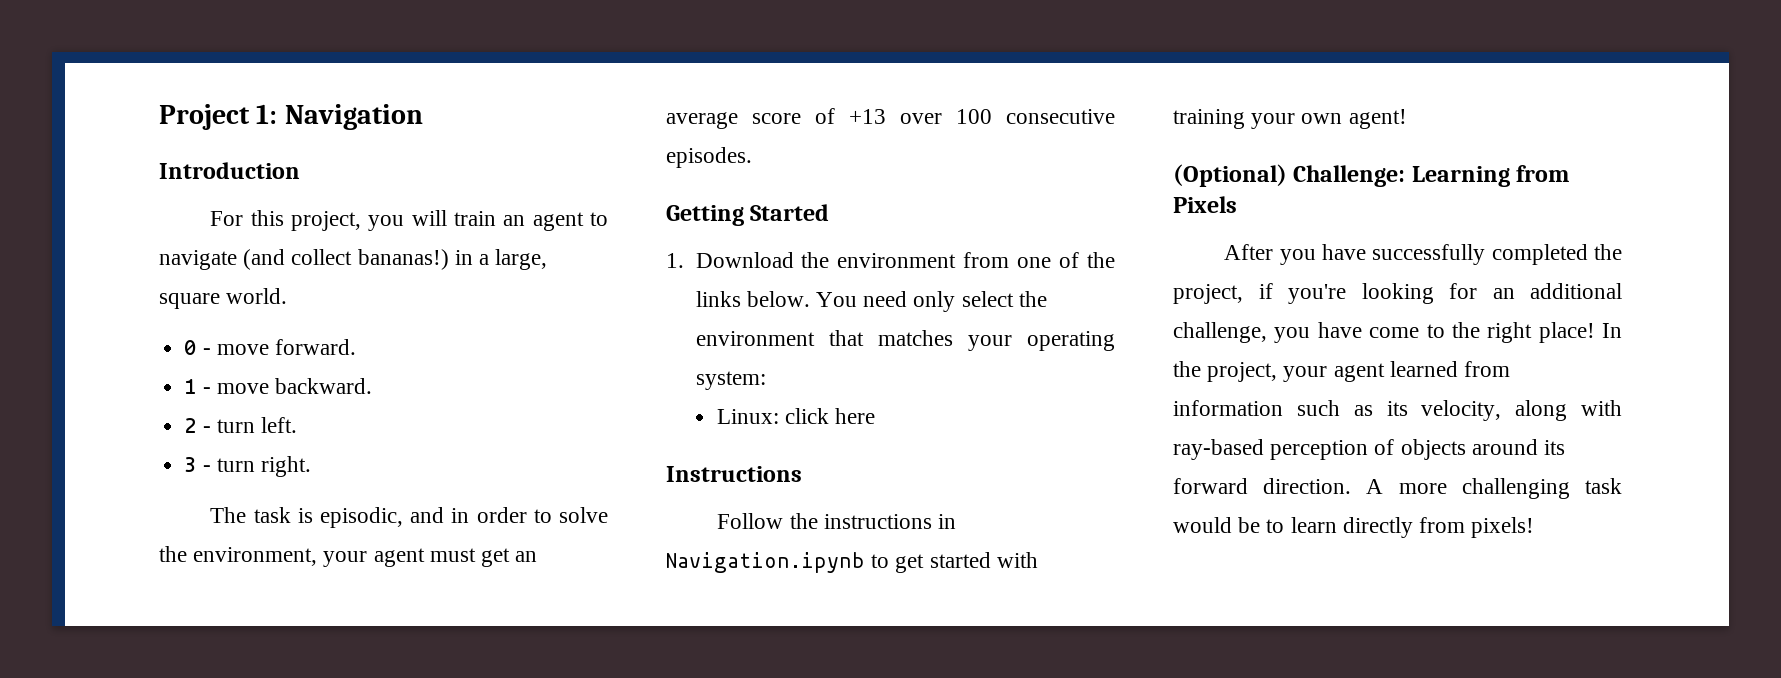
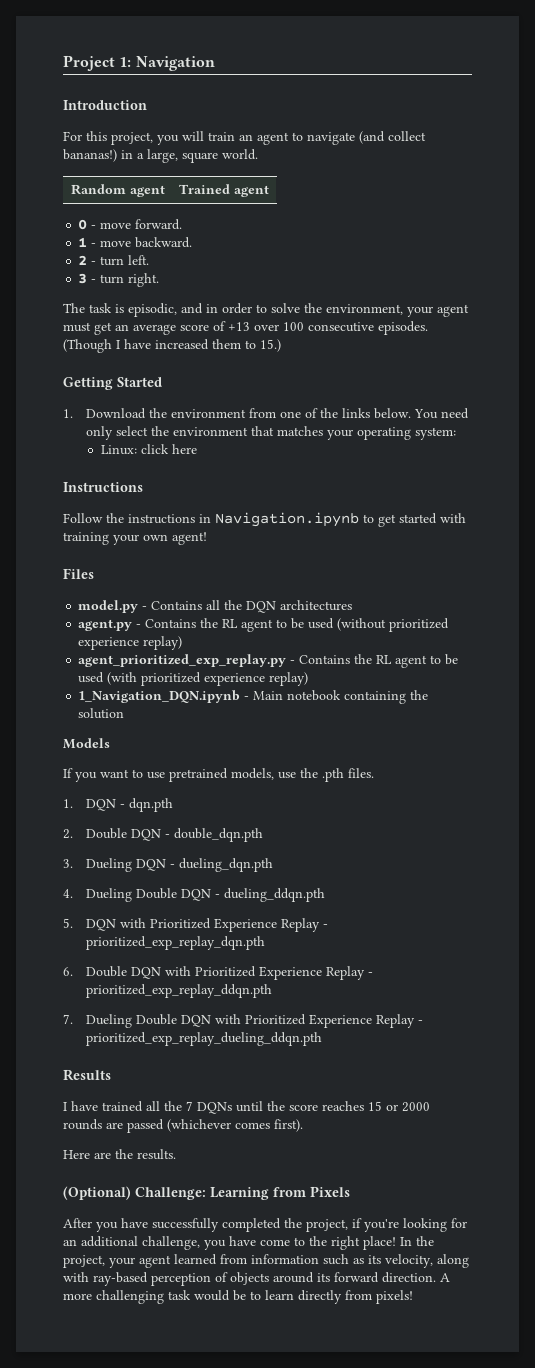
(288, 296) none -> [70,184,165,197] [179,184,269,197] // Random agent | Trained agent
(752, 157) none -> [63,339,281,353] (Though I have increased them to 15.)
(1407, 119) none -> [63,568,94,579] [78,600,353,613] [78,618,450,632] [78,636,183,650] [78,654,459,668] [78,672,309,686] [78,690,429,704] [78,708,125,719] [63,738,110,749] [63,768,374,782] [63,798,173,812] [63,828,263,842] [63,858,273,872] [63,888,325,902] [63,918,328,932] [85,936,265,950] [63,966,373,980] [85,984,272,998] [63,1014,423,1028] [85,1032,322,1046] [63,1069,111,1081] [63,1101,430,1114] [63,1119,303,1133] [63,1149,176,1160] // Files // model.py - Contains all the DQN architectures // agent.py - Contains the RL agent to be used (without prioritized experience replay) // agent_prioritized_exp_replay.py - Contains the RL agent to be used (with prioritized experience replay) // 1_Navigation_DQN.ipynb - Main notebook containing the solution // Models // If you want to use pretrained models, use the .pth files. // 1. DQN - dqn.pth // 2. Double DQN - double_dqn.pth // 3. Dueling DQN - dueling_dqn.pth // 4. Dueling Double DQN - dueling_ddqn.pth // 5. DQN with Prioritized Experience Replay - prioritized_exp_replay_dqn.pth // 6. Double DQN with Prioritized Experience Replay - prioritized_exp_replay_ddqn.pth // 7. Dueling Double DQN with Prioritized Experience Replay - prioritized_exp_replay_dueling_ddqn.pth // Results // I have trained all the 7 DQNs until the score reaches 15 or 2000 rounds are passed (whichever comes first). // Here are the results.

